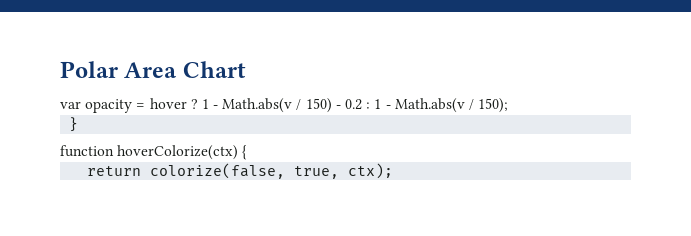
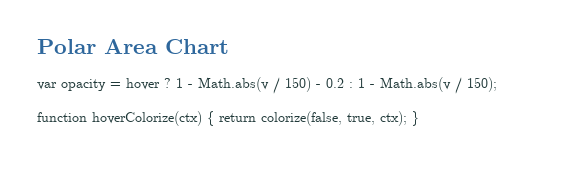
[69,117,79,132] // } -> (497, 84) none
(248, 152) // -> (214, 118) none
(394, 171) none -> [412,111,419,126] }

